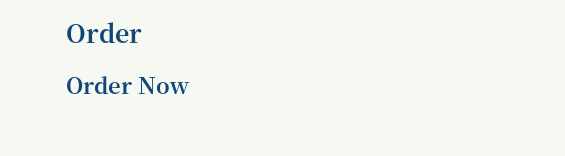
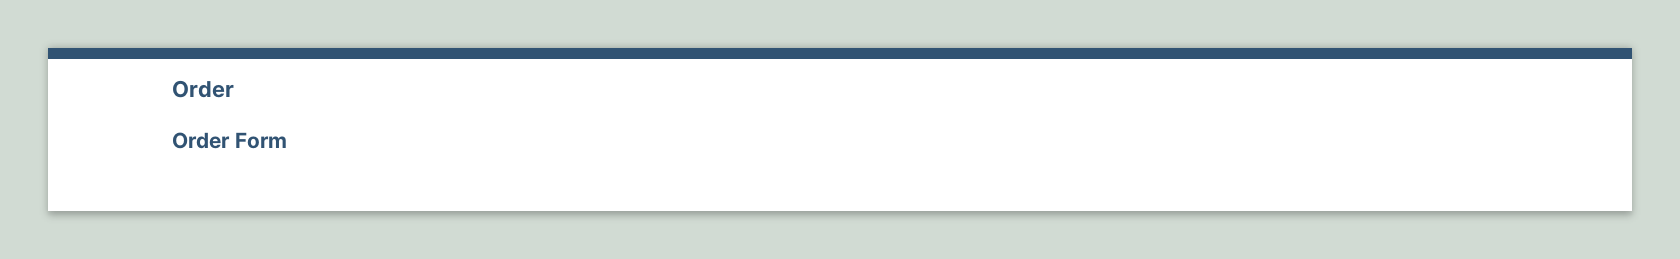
[138,77,190,94] Now -> [234,132,287,149] Form

